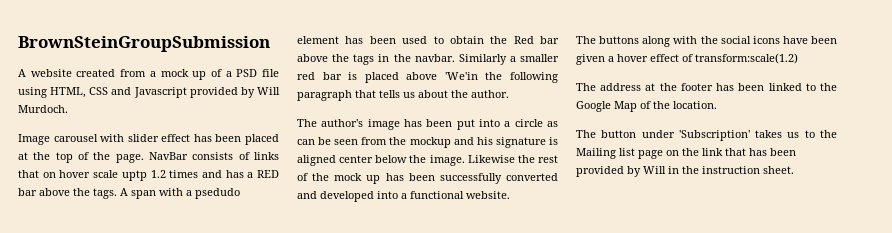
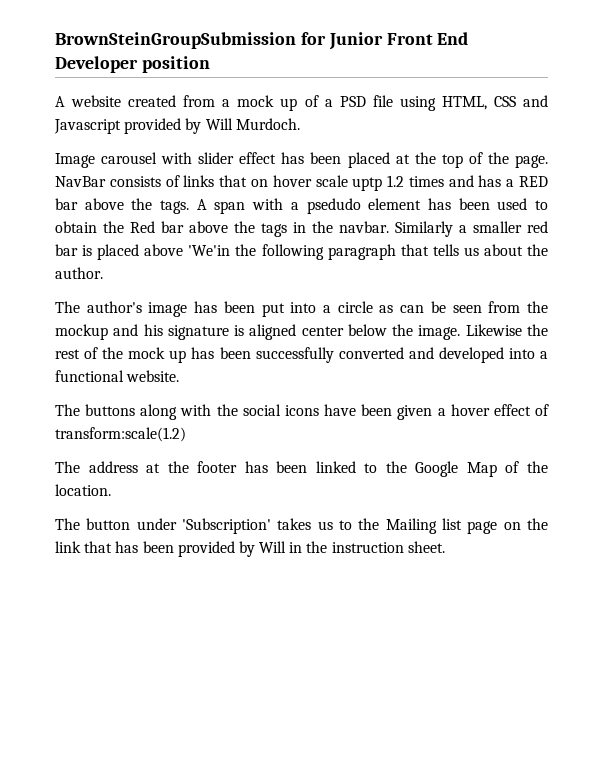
(270, 44) none -> [300,32,469,50] [55,56,210,73] for Junior Front End Developer position

